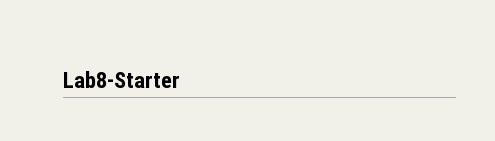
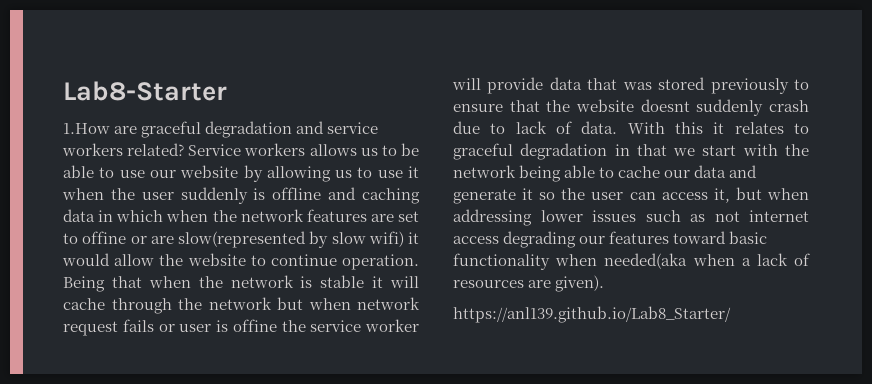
(180, 79) none -> [63,121,379,138] [62,143,420,156] [63,165,420,182] [62,187,421,204] [63,209,419,222] [63,231,419,248] [62,253,419,270] [63,275,419,292] [63,297,420,314] [63,319,419,336] [452,77,809,94] [453,99,809,116] [453,121,809,134] [453,143,809,160] [453,165,758,182] [453,187,809,204] [453,209,809,226] [453,231,768,248] [453,253,810,270] [453,275,605,292] [453,306,731,323] // 1.How are graceful degradation and service workers related? Service workers allows us to be able to use our website by allowing us to use it when the user suddenly is offline and caching data in which when the network features are set to offine or are slow(represented by slow wifi) it would allow the website to continue operation. Being that when the network is stable it will cache through the network but when network request fails or user is offine the service worker will provide data that was stored previously to ensure that the website doesnt suddenly crash due to lack of data. With this it relates to graceful degradation in that we start with the network being able to cache our data and generate it so the user can access it, but when addressing lower issues such as not internet access degrading our features toward basic functionality when needed(aka when a lack of resources are given). // https://anl139.github.io/Lab8_Starter/

